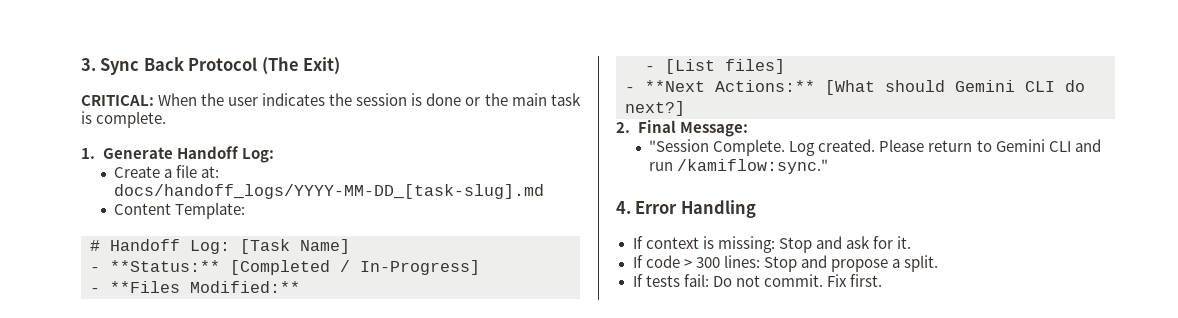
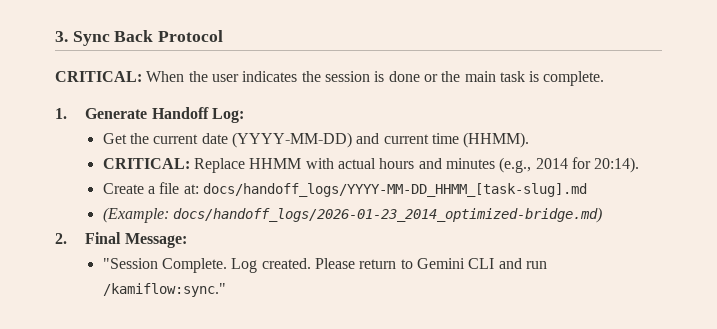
[261,57,341,75] (The Exit) -> (224, 36) none
[114,165,220,178] [114,184,545,199] [114,202,246,219] [90,239,350,254] [90,260,480,275] [90,281,300,293] [645,59,785,74] [625,80,1085,95] [625,101,685,116] Create a file at: docs/handoff_logs/YYYY-MM-DD_[task-slug].md // Content Template: // # Handoff Log: [Task Name] // - **Status:** [Completed / In-Progress] // - **Files Modified:** // - [List files] // - **Next Actions:** [What should Gemini CLI do next?] -> [102,132,530,148] [102,157,640,173] [102,182,588,197] [102,207,603,223] Get the current date (YYYY-MM-DD) and current time (HHMM). // CRITICAL: Replace HHMM with actual hours and minutes (e.g., 2014 for 20:14). // Create a file at: docs/handoff_logs/YYYY-MM-DD_HHMM_[task-slug].md // (Example: docs/handoff_logs/2026-01-23_2014_optimized-bridge.md)
[616,200,756,218] [632,236,911,253] [632,255,938,272] [632,274,882,287] // 4. Error Handling // If context is missing: Stop and ask for it. // If code > 300 lines: Stop and propose a split. // If tests fail: Do not commit. Fix first. -> (226, 290) none

